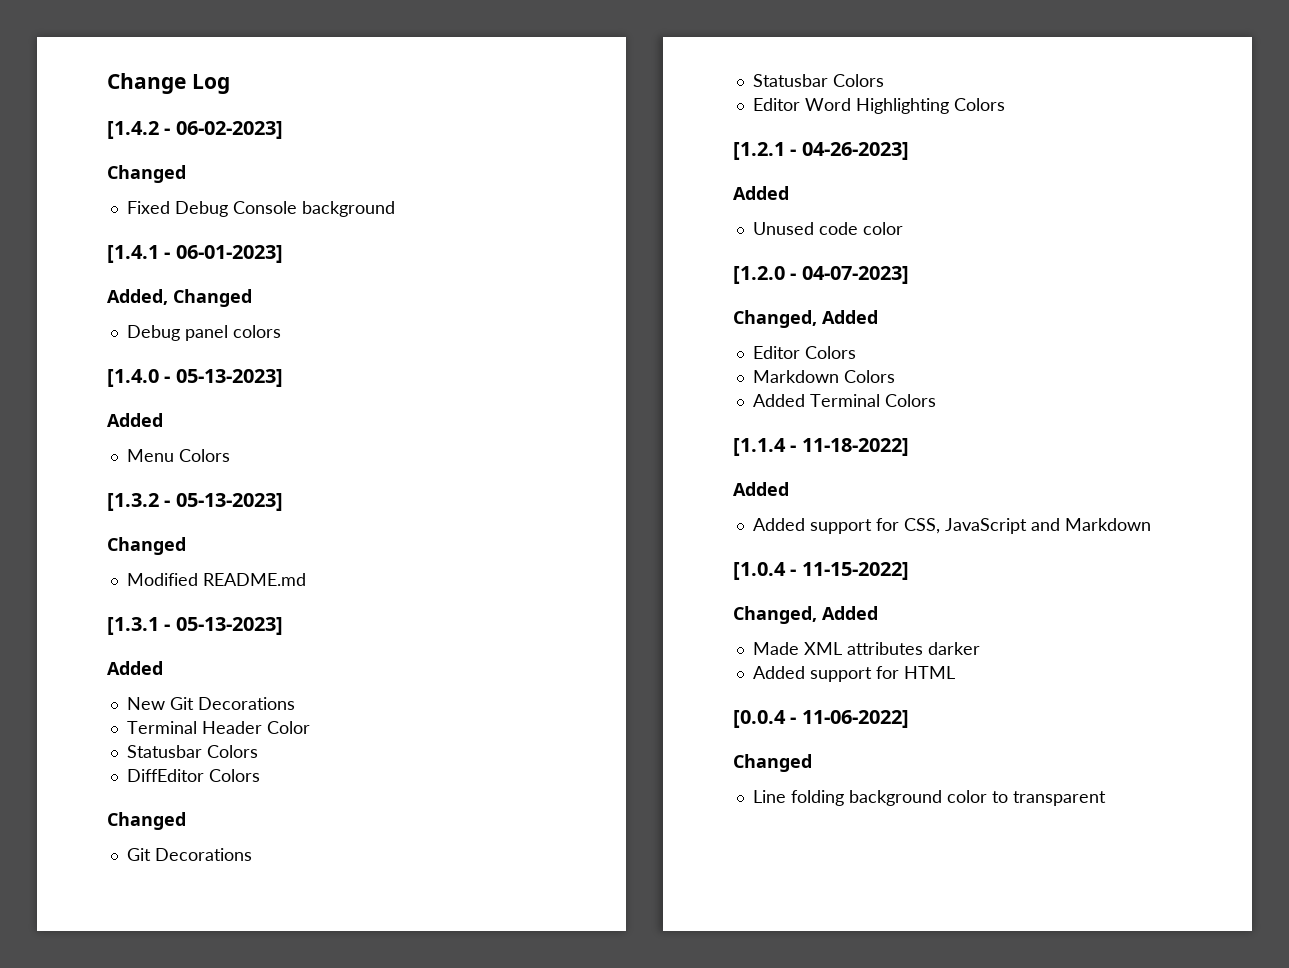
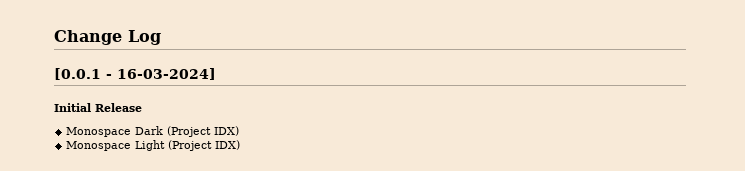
[107,121,283,139] [107,165,186,183] [126,201,395,217] [107,245,283,263] [107,289,252,307] [126,325,281,341] [107,369,283,387] [107,413,163,427] [126,449,230,462] [107,493,283,511] [107,537,186,555] [126,573,306,586] [107,617,283,635] [107,661,163,675] [126,697,295,710] [126,721,310,734] [126,745,258,758] [126,769,260,782] [107,812,186,830] [126,848,252,861] [752,74,884,87] [752,98,1005,114] [733,142,909,160] [733,186,789,200] [752,222,903,235] [733,266,909,284] [733,310,878,328] [752,346,856,359] [752,370,895,383] [752,394,936,407] [733,438,909,456] [733,482,789,496] [752,518,1151,534] [733,562,909,580] [733,606,878,624] [752,642,980,655] [752,666,955,682] [733,710,909,728] [733,754,812,772] [752,790,1106,806] [1.4.2 - 06-02-2023] // Changed // Fixed Debug Console background // [1.4.1 - 06-01-2023] // Added, Changed // Debug panel colors // [1.4.0 - 05-13-2023] // Added // Menu Colors // [1.3.2 - 05-13-2023] // Changed // Modified README.md // [1.3.1 - 05-13-2023] // Added // New Git Decorations // Terminal Header Color // Statusbar Colors // DiffEditor Colors // Changed // Git Decorations // Statusbar Colors // Editor Word Highlighting Colors // [1.2.1 - 04-26-2023] // Added // Unused code color // [1.2.0 - 04-07-2023] // Changed, Added // Editor Colors // Markdown Colors // Added Terminal Colors // [1.1.4 - 11-18-2022] // Added // Added support for CSS, JavaScript and Markdown // [1.0.4 - 11-15-2022] // Changed, Added // Made XML attributes darker // Added support for HTML // [0.0.4 - 11-06-2022] // Changed // Line folding background color to transparent -> [54,68,216,80] [54,103,142,112] [66,126,240,137] [66,140,241,151] [0.0.1 - 16-03-2024] // Initial Release // Monospace Dark (Project IDX) // Monospace Light (Project IDX)

